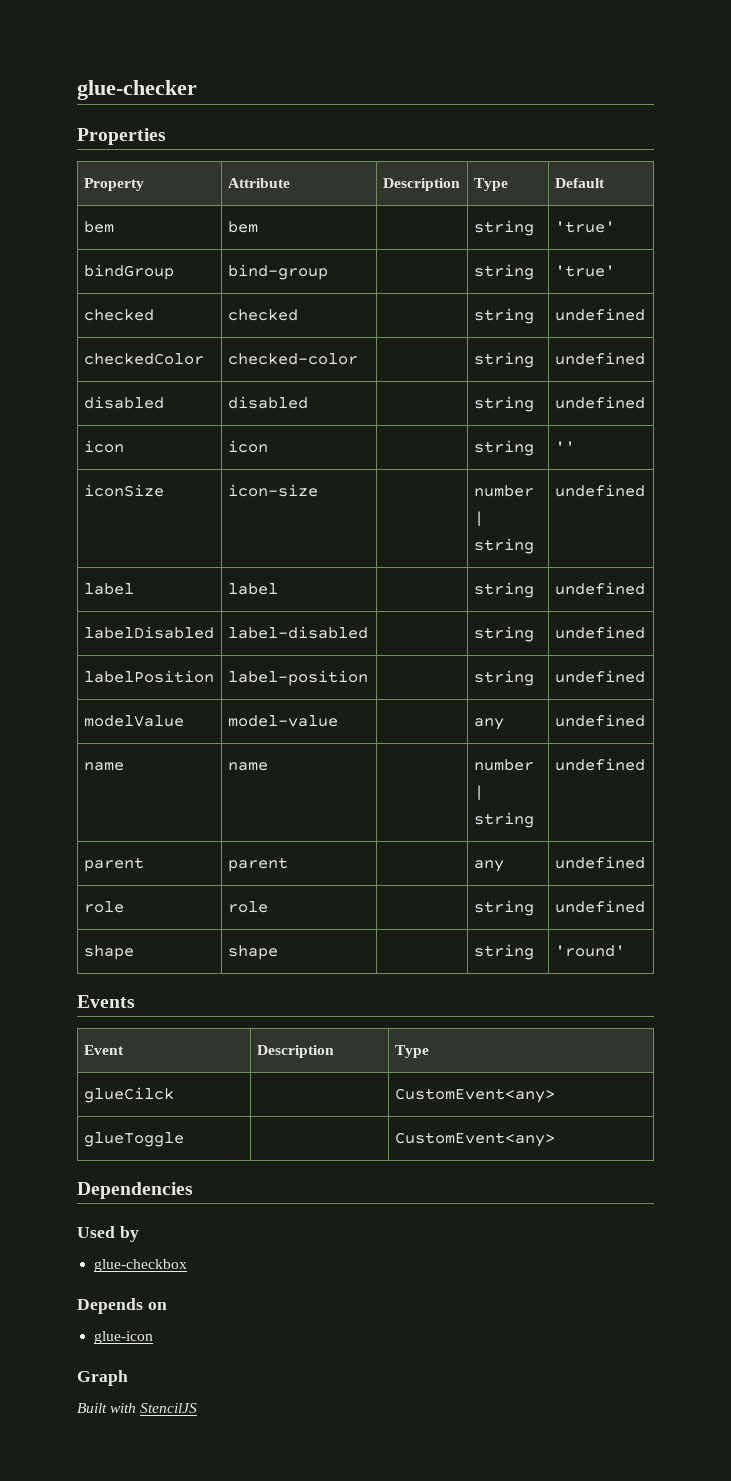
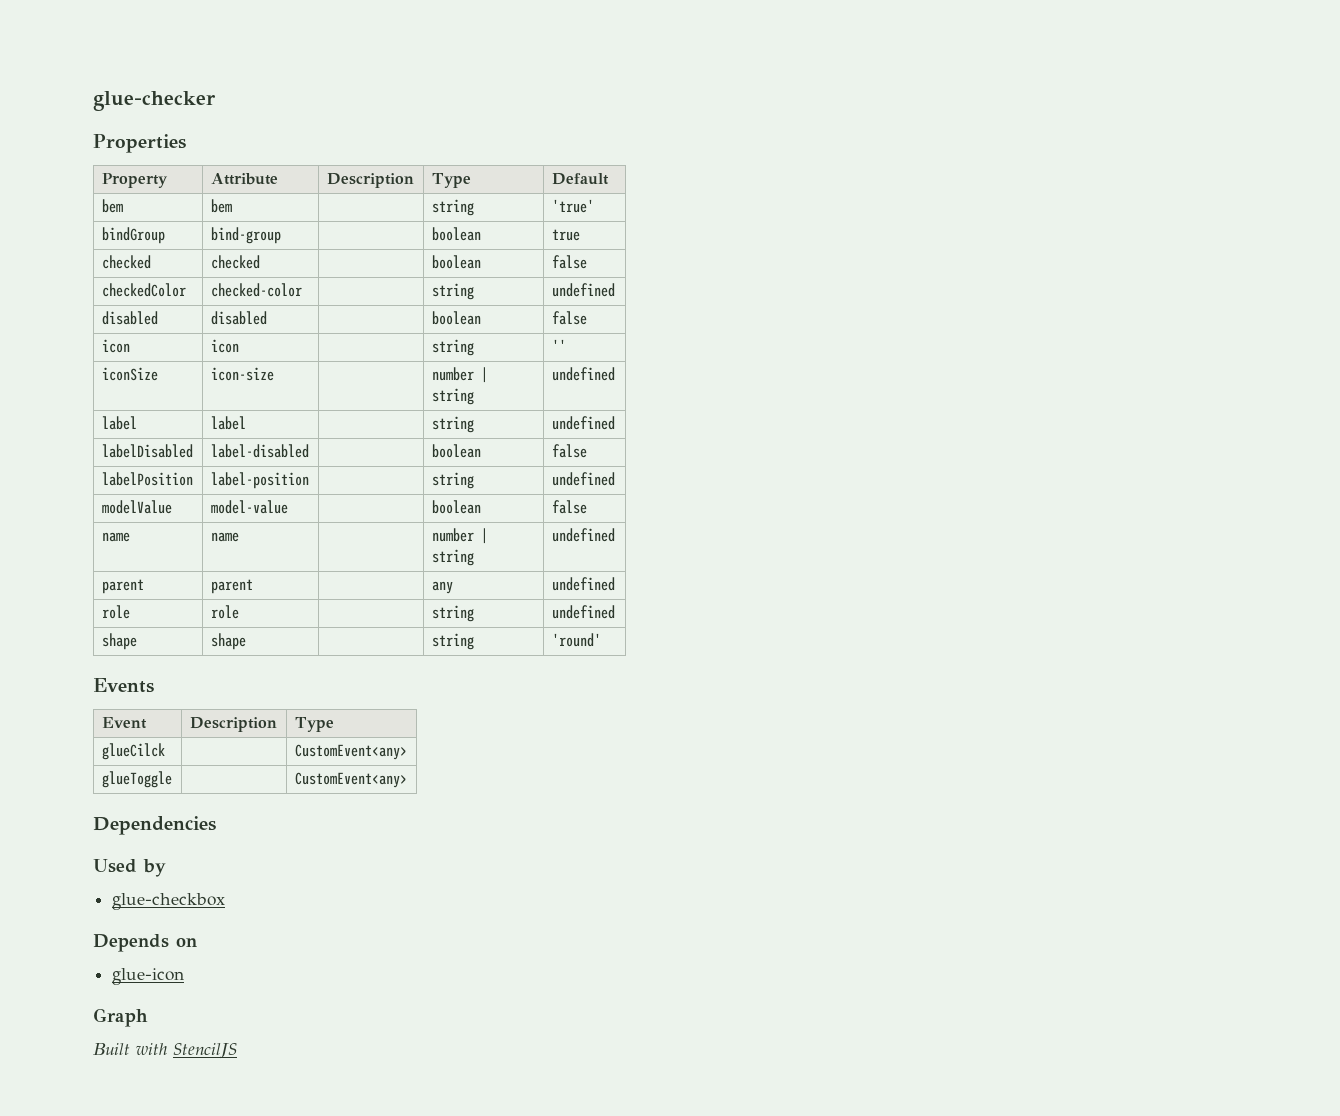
[473,264,534,280] [554,265,615,277] string | 'true' -> [431,227,481,241] [551,229,580,241] boolean | true
[473,308,534,324] [554,308,645,321] string | undefined -> [431,255,481,269] [551,255,587,269] boolean | false
[473,396,534,412] [554,396,645,409] string | undefined -> [431,311,481,325] [551,311,587,325] boolean | false
[473,626,534,642] [554,626,645,639] string | undefined -> [431,444,481,458] [551,444,587,458] boolean | false
[473,718,504,730] [554,714,645,727] any | undefined -> [431,500,481,514] [551,500,587,514] boolean | false

